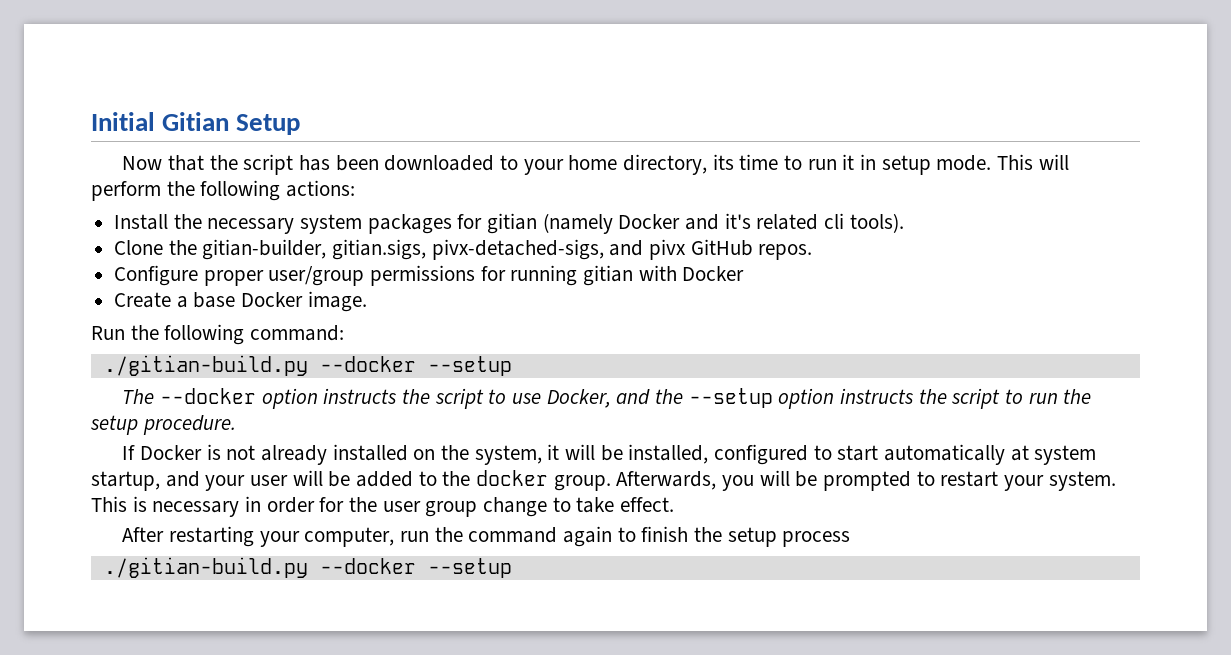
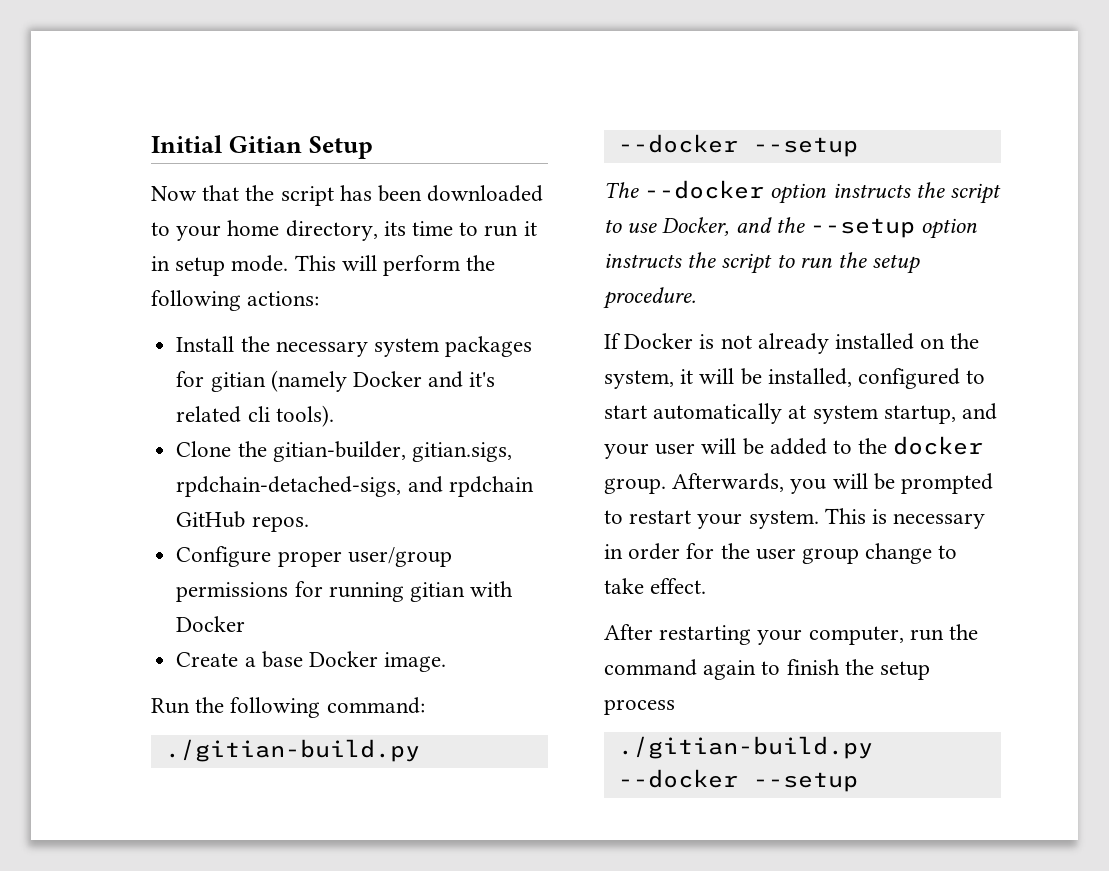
[431,239,687,260] pivx-detached-sigs, and pivx -> [176,476,534,497] rpdchain-detached-sigs, and rpdchain

